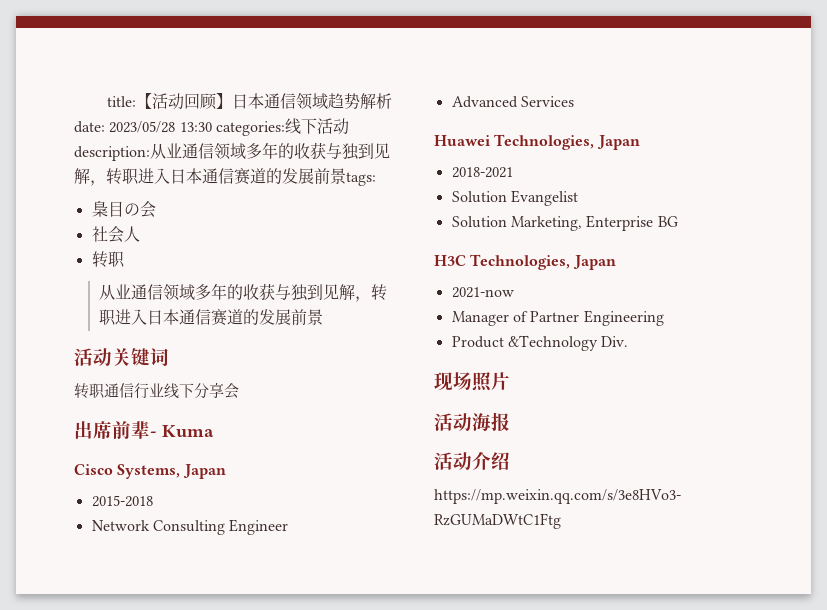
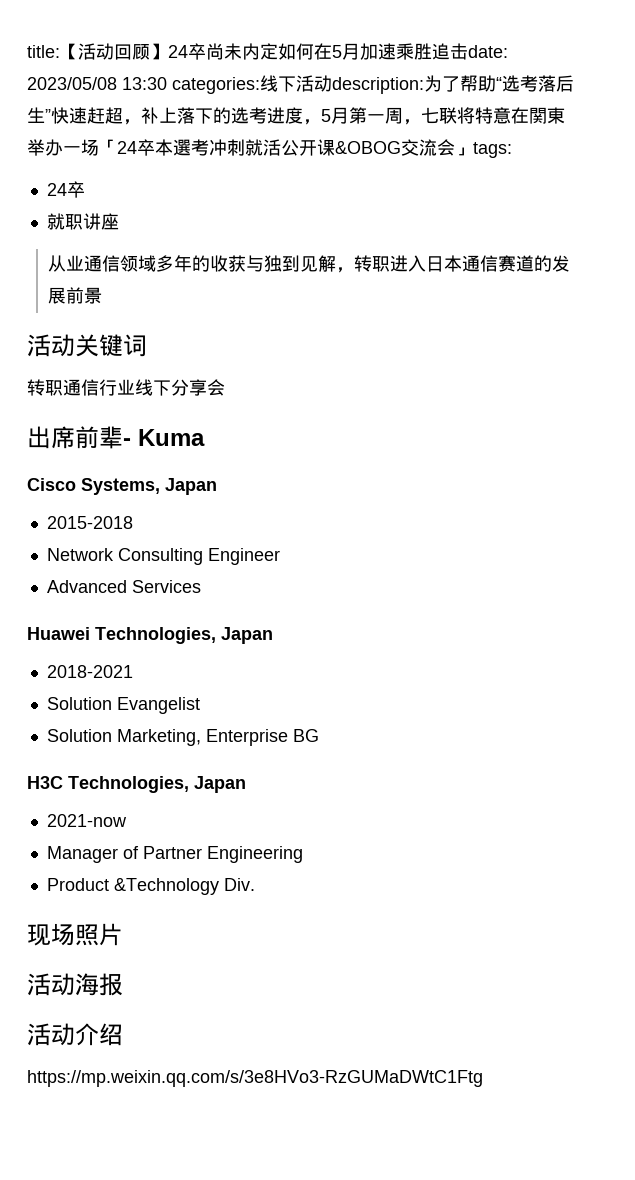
[231,93,392,110] [74,121,176,133] 日本通信领域趋势解析date: 2023/05/28 -> [168,43,508,60] [27,77,117,90] 24卒尚未内定如何在5月加速乘胜追击date: 2023/05/08
[150,142,390,160] [74,168,376,186] [91,201,156,218] [91,226,140,243] [91,251,125,268] 从业通信领域多年的收获与独到见解，转职进入日本通信赛道的发展前景tags: // 梟目の会 // 社会人 // 转职 -> [424,75,574,92] [27,107,565,125] [27,139,512,158] [46,181,85,198] [46,213,119,230] 为了帮助“选考落后生”快速赶超，补上落下的选考进度，5月第一周，七联将特意在関東举办一场「24卒本選考冲刺就活公开课&OBOG交流会」tags: // 24卒 // 就职讲座

